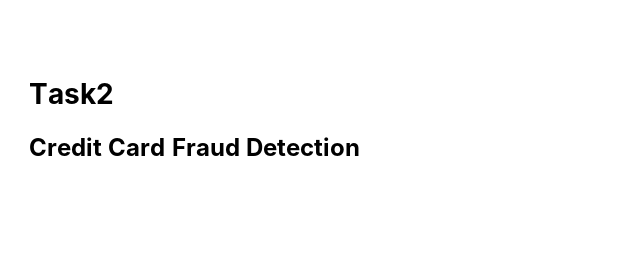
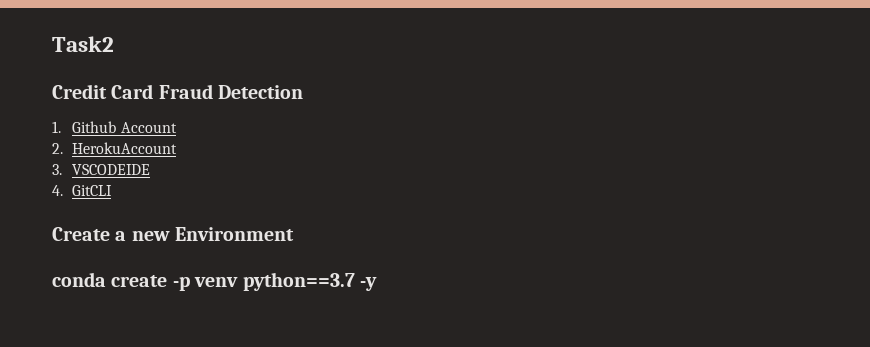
(361, 146) none -> [52,121,177,133] [52,142,178,154] [52,164,151,175] [52,185,113,196] [52,227,295,241] [52,272,377,291] // 1. Github Account // 2. HerokuAccount // 3. VSCODEIDE // 4. GitCLI // Create a new Environment // conda create -p venv python==3.7 -y

